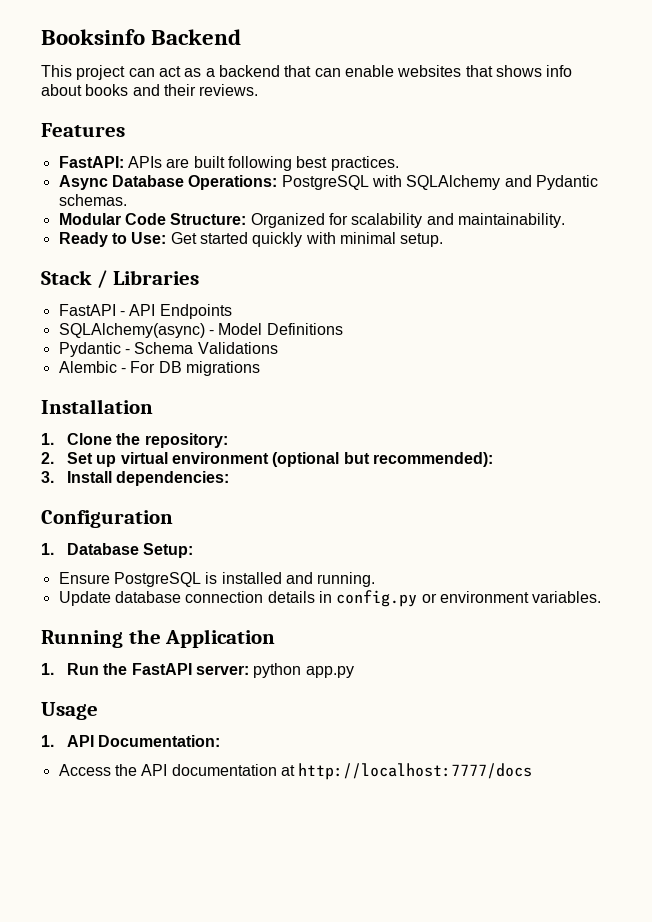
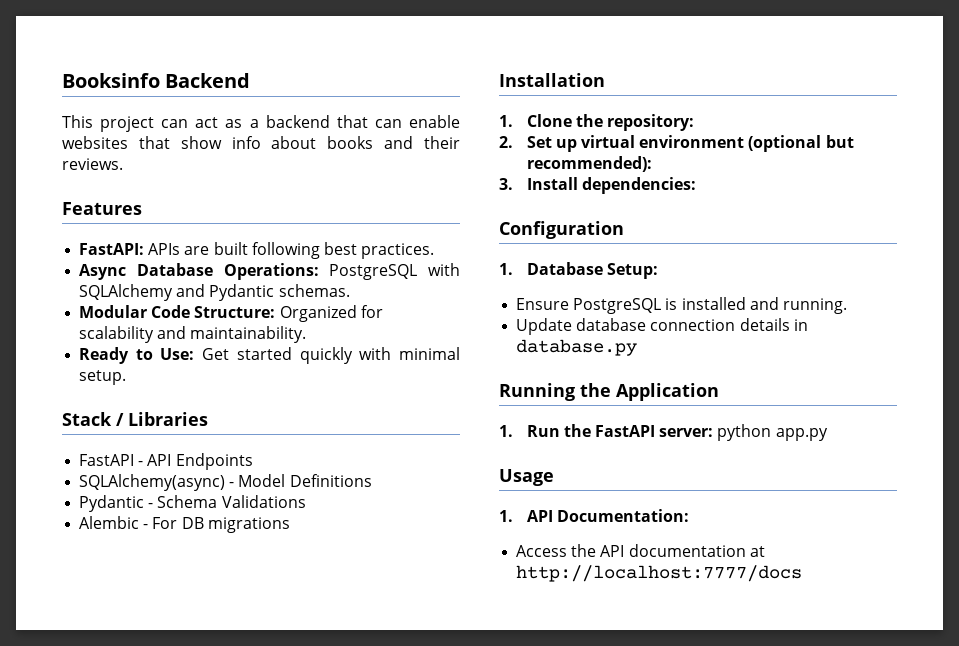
[495,65,542,77] shows -> [180,136,222,149] show
[336,590,602,607] config.py or environment variables. -> [516,339,638,356] database.py

